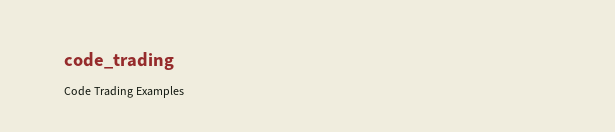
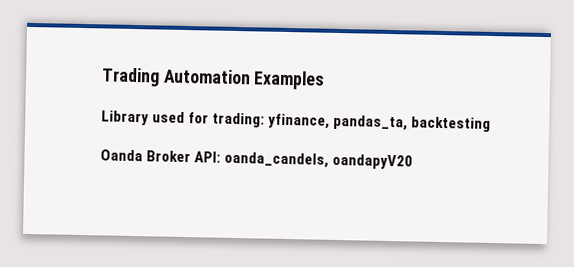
[64,52,174,70] [64,86,185,98] code_trading // Code Trading Examples -> [101,67,326,90] [101,110,492,132] [100,149,414,170] Trading Automation Examples // Library used for trading: yfinance, pandas_ta, backtesting // Oanda Broker API: oanda_candels, oandapyV20

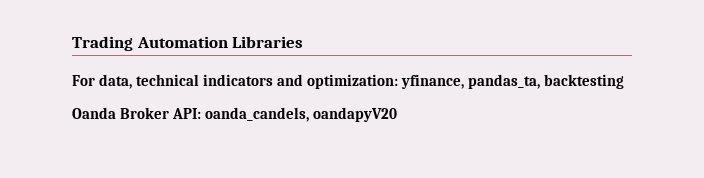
[253,70,326,90] [101,110,266,128] Examples // Library used for trading: -> [232,36,304,48] [72,74,399,89] Libraries // For data, technical indicators and optimization:

